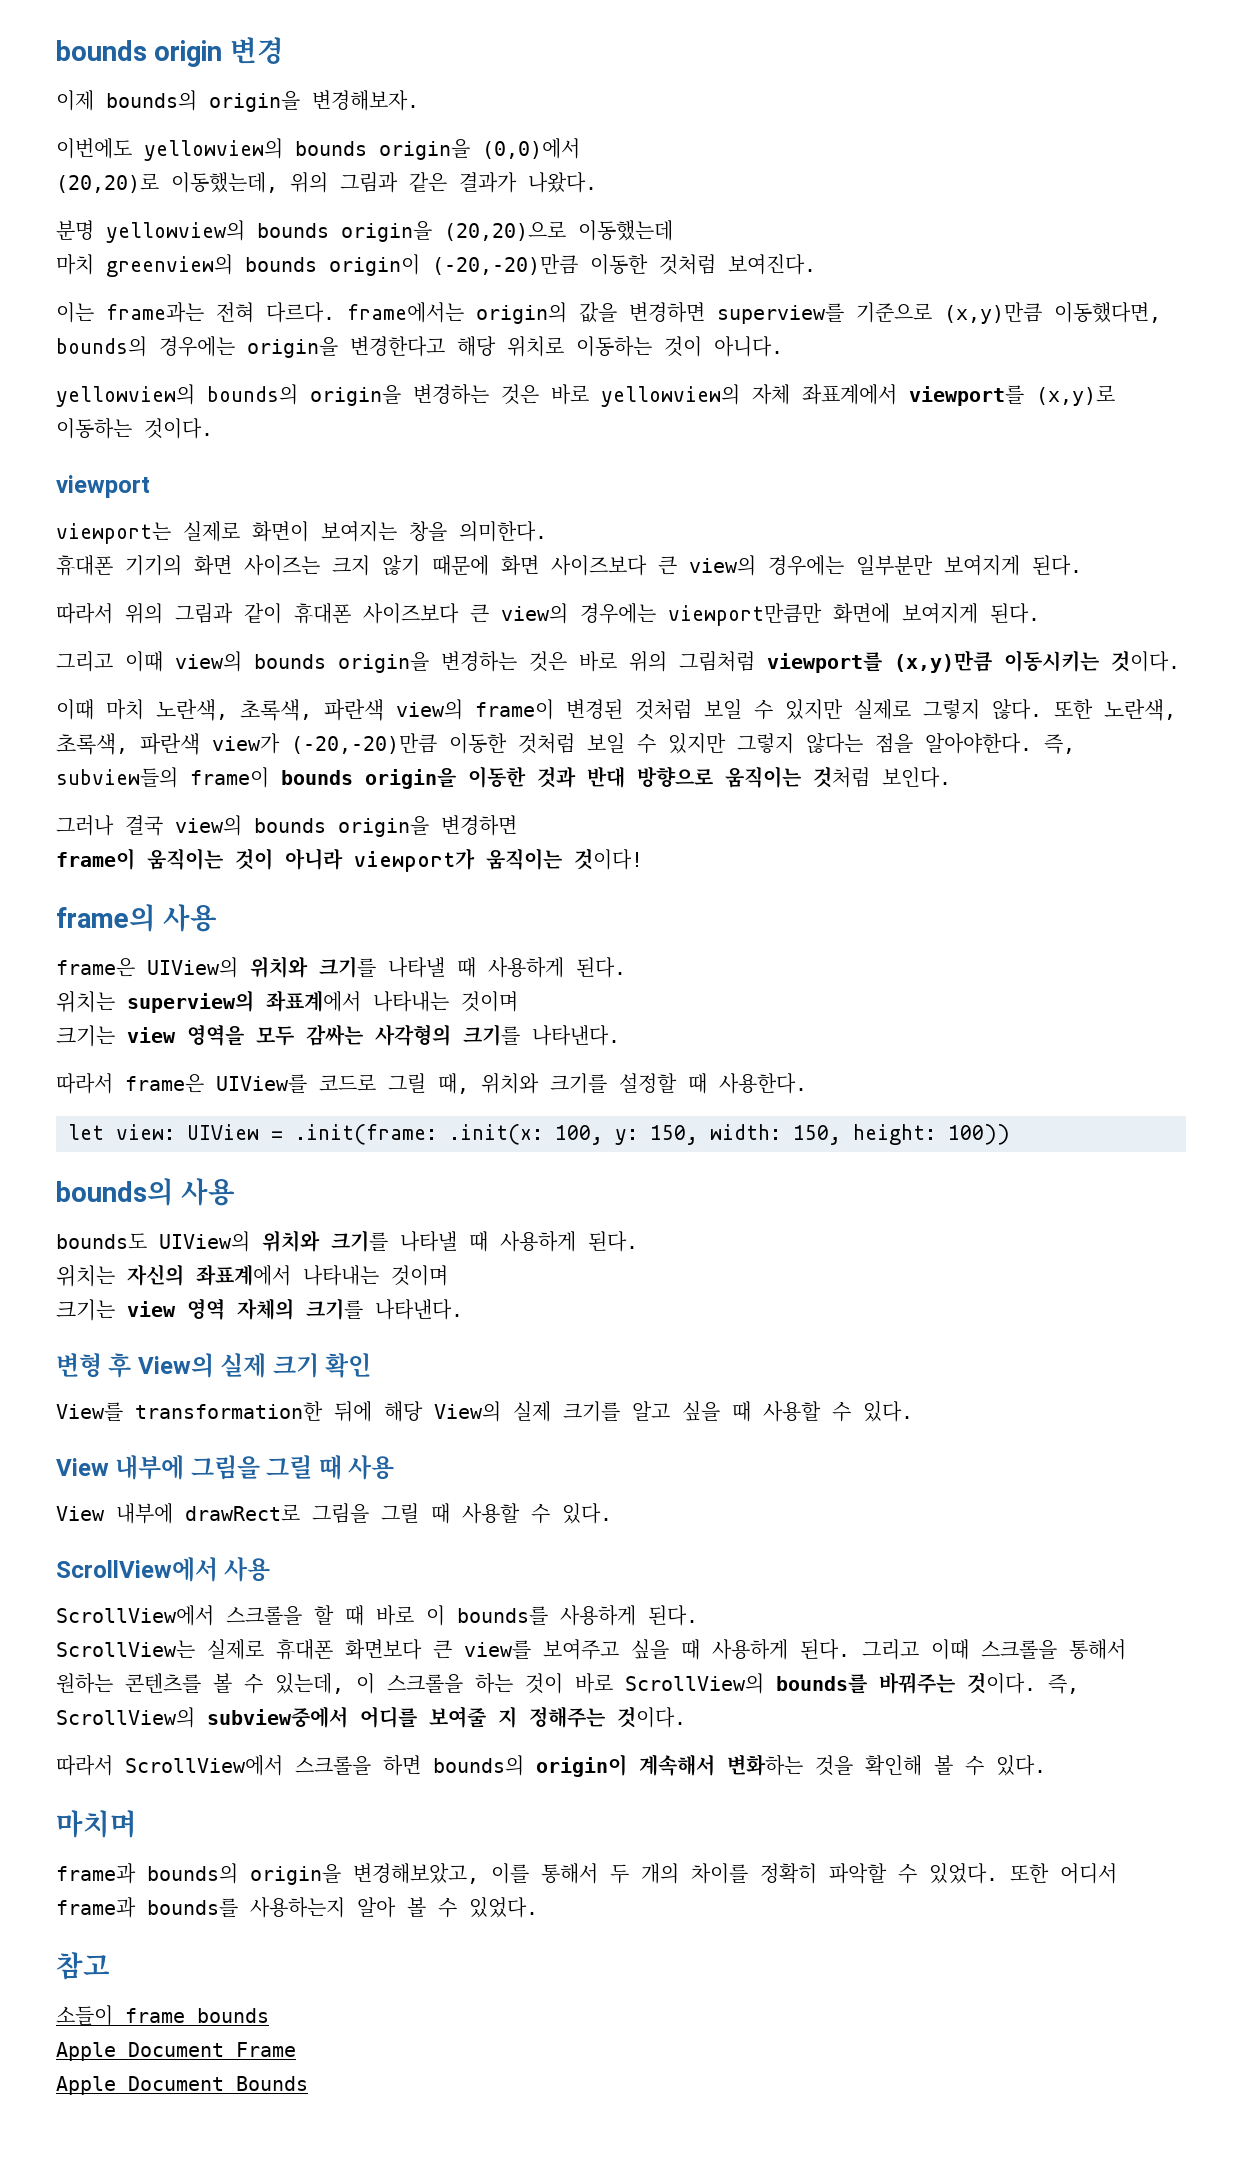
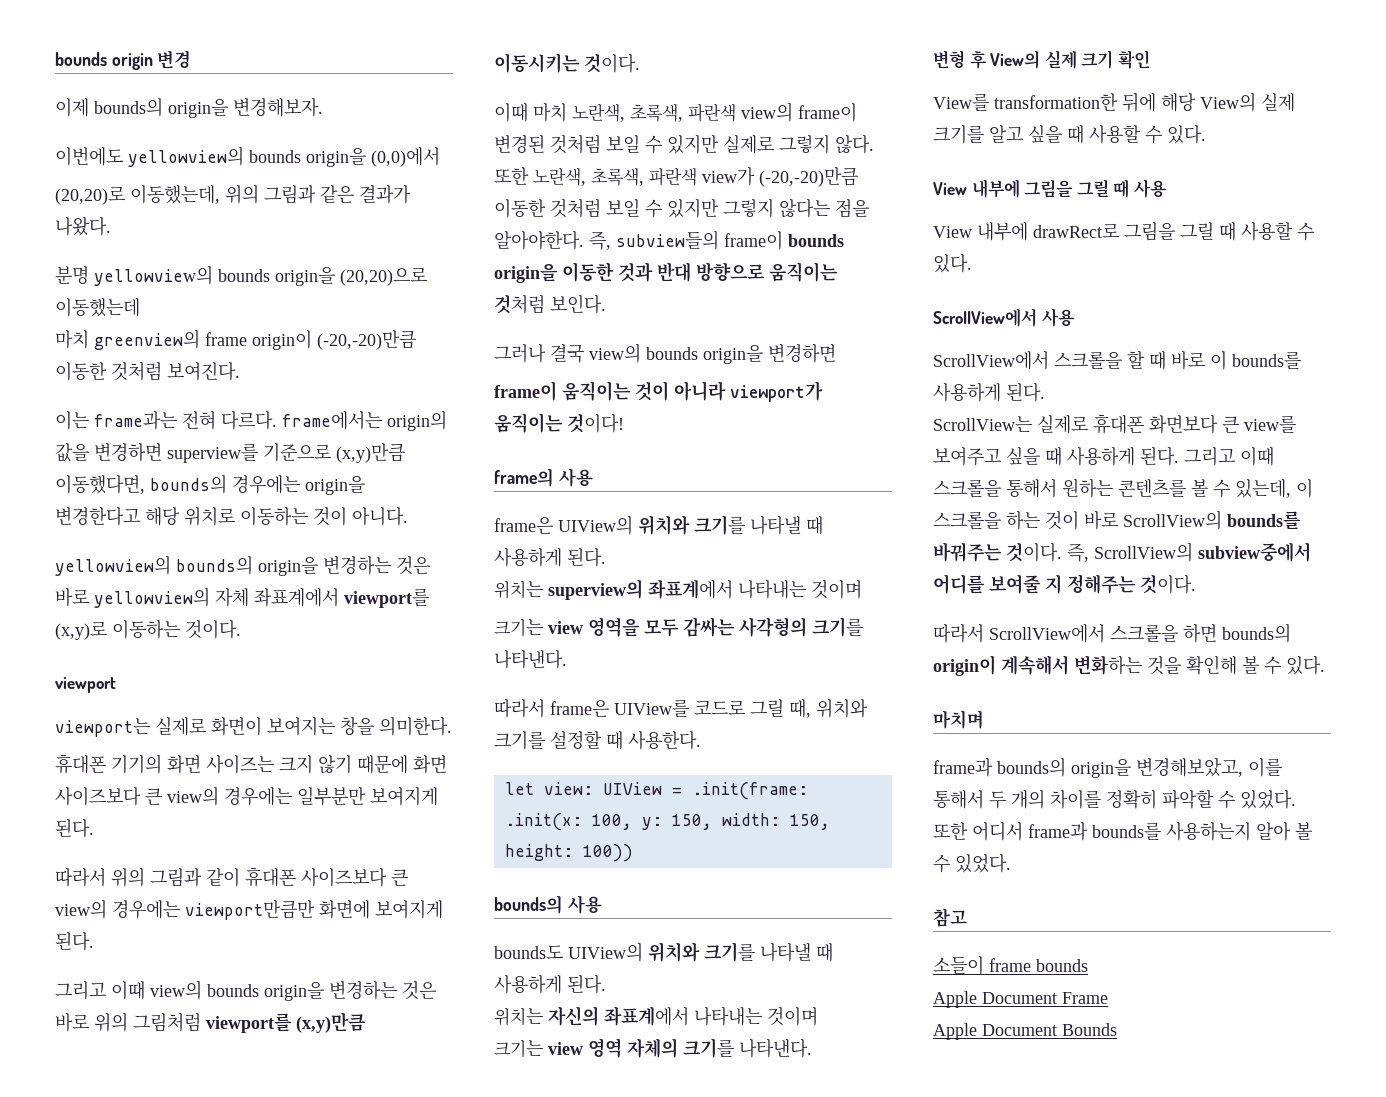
[245,257,317,272] bounds -> [205,332,247,346] frame

